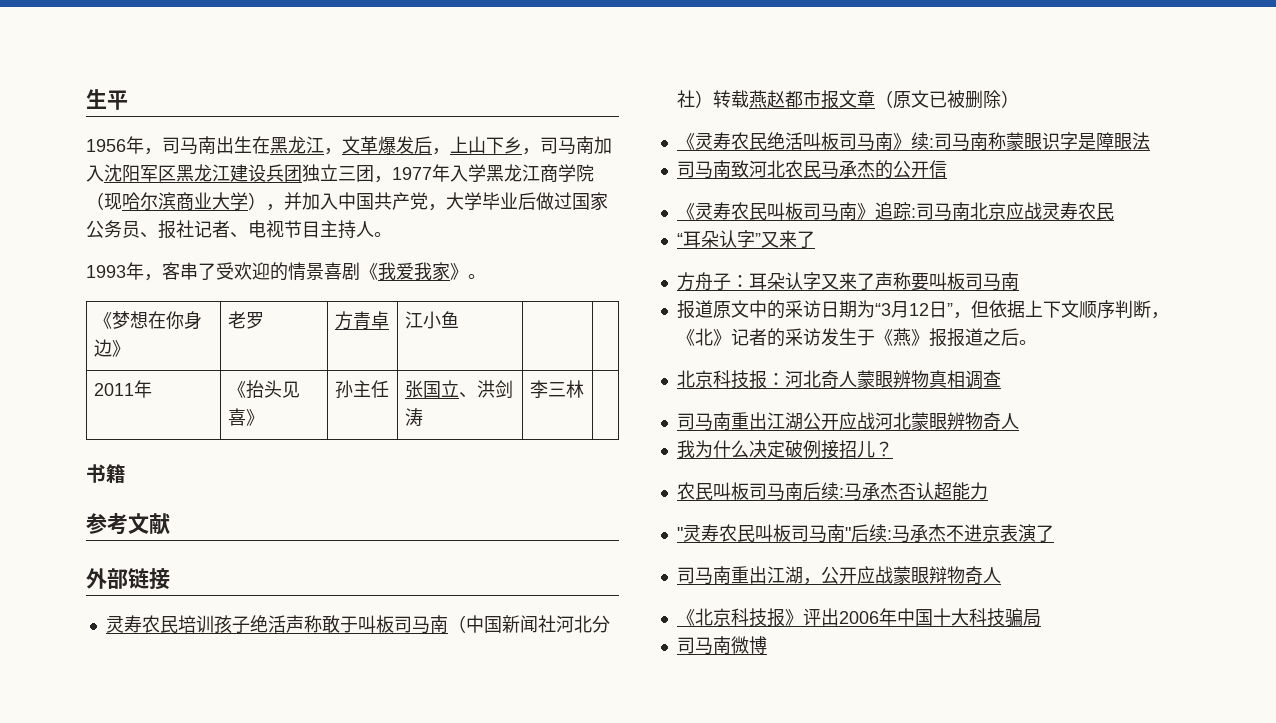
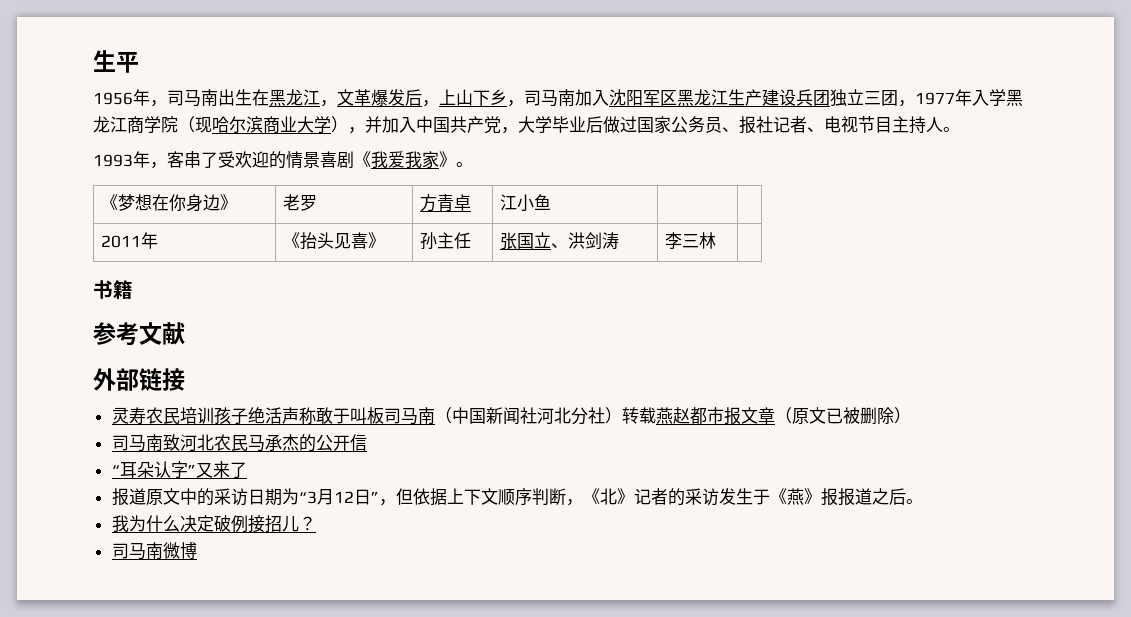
(230, 173) none -> [728,89,762,106] 生产
[676,132,1150,151] // 《灵寿农民绝活叫板司马南》续:司马南称蒙眼识字是障眼法 -> (911, 415) none
[676,202,1114,221] // 《灵寿农民叫板司马南》追踪:司马南北京应战灵寿农民 -> (367, 442) none
[676,272,1019,291] // 方舟子：耳朵认字又来了声称要叫板司马南 -> (247, 470) none
[676,370,1001,389] [676,412,1019,431] // 北京科技报：河北奇人蒙眼辨物真相调查 // 司马南重出江湖公开应战河北蒙眼辨物奇人 -> (923, 501) none
[676,482,988,501] [676,524,1054,543] [676,566,1001,585] [676,608,1041,627] // 农民叫板司马南后续:马承杰否认超能力 // "灵寿农民叫板司马南"后续:马承杰不进京表演了 // 司马南重出江湖，公开应战蒙眼辩物奇人 // 《北京科技报》评出2006年中国十大科技骗局 -> (316, 523) none

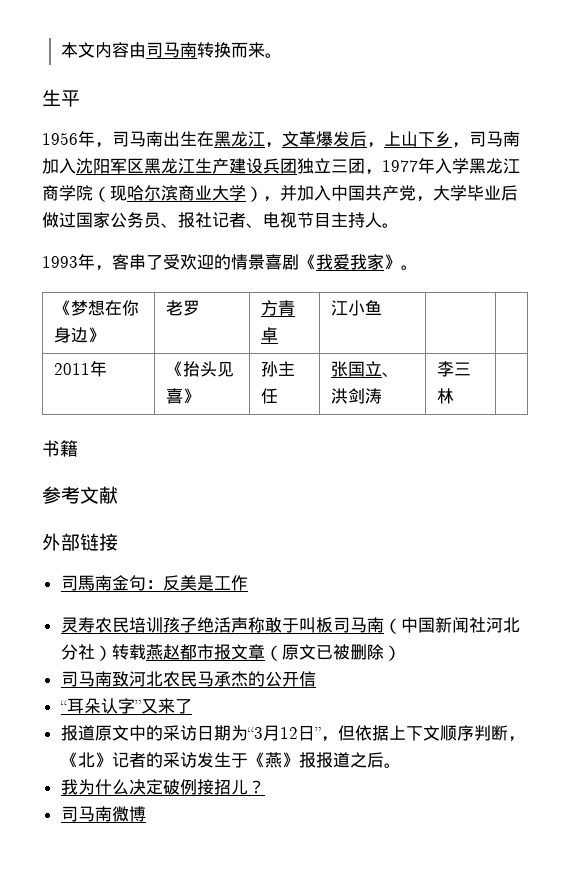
(93, 61) none -> [60,42,282,58] 本文内容由司马南转换而来。 //
(185, 379) none -> [60,575,248,591] // 司馬南金句：反美是工作

